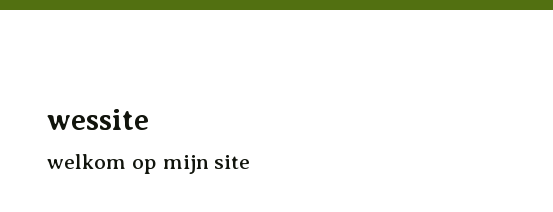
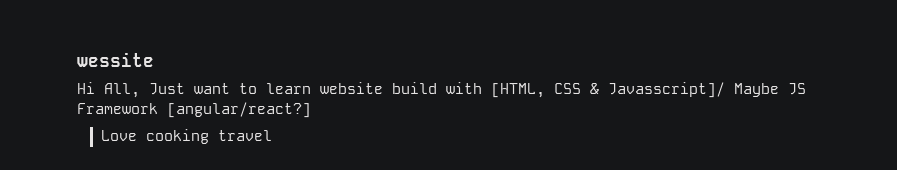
[47,154,251,174] welkom op mijn site -> [77,82,806,98] [77,102,311,118] [100,129,272,144] Hi All, Just want to learn website build with [HTML, CSS & Javasscript]/ Maybe JS Framework [angular/react?] // Love cooking travel

